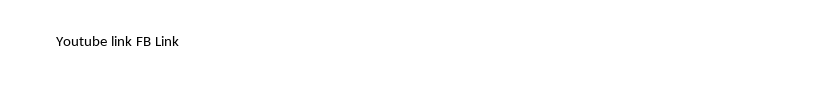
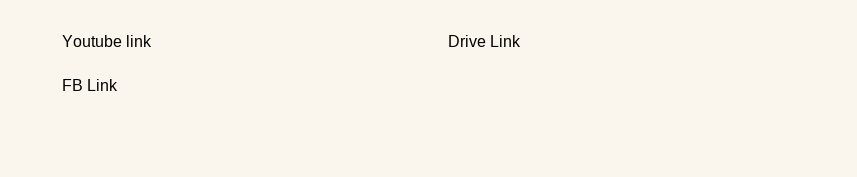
(132, 41) none -> (153, 41) //
(179, 41) none -> [448,35,522,47] // Drive Link

